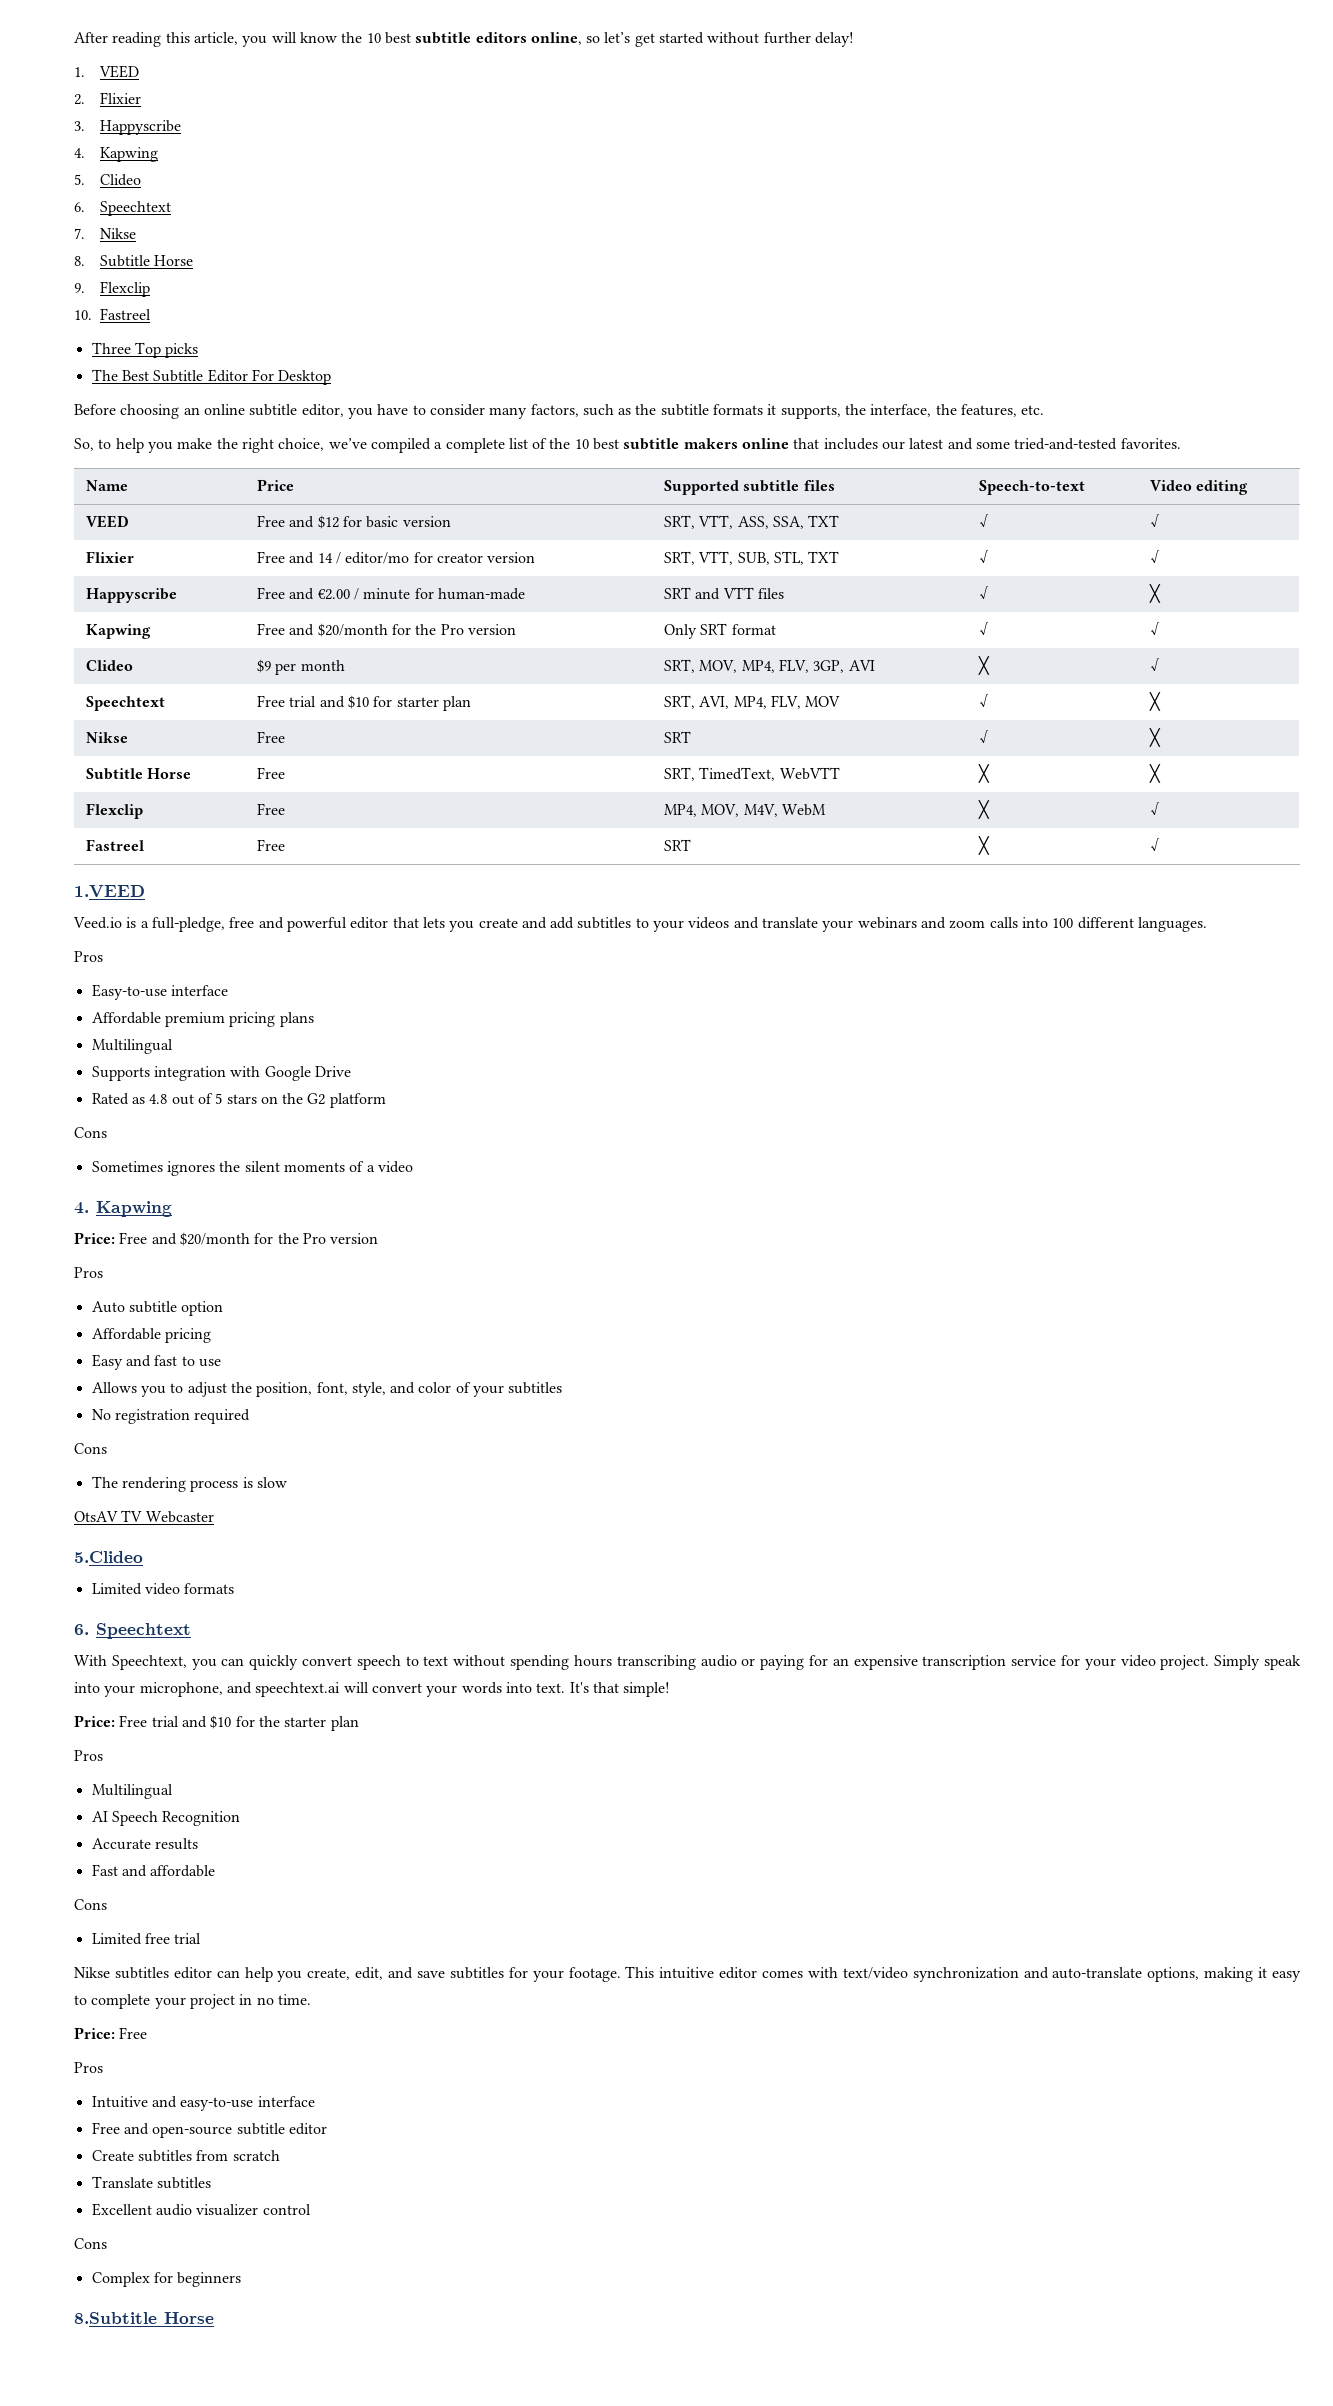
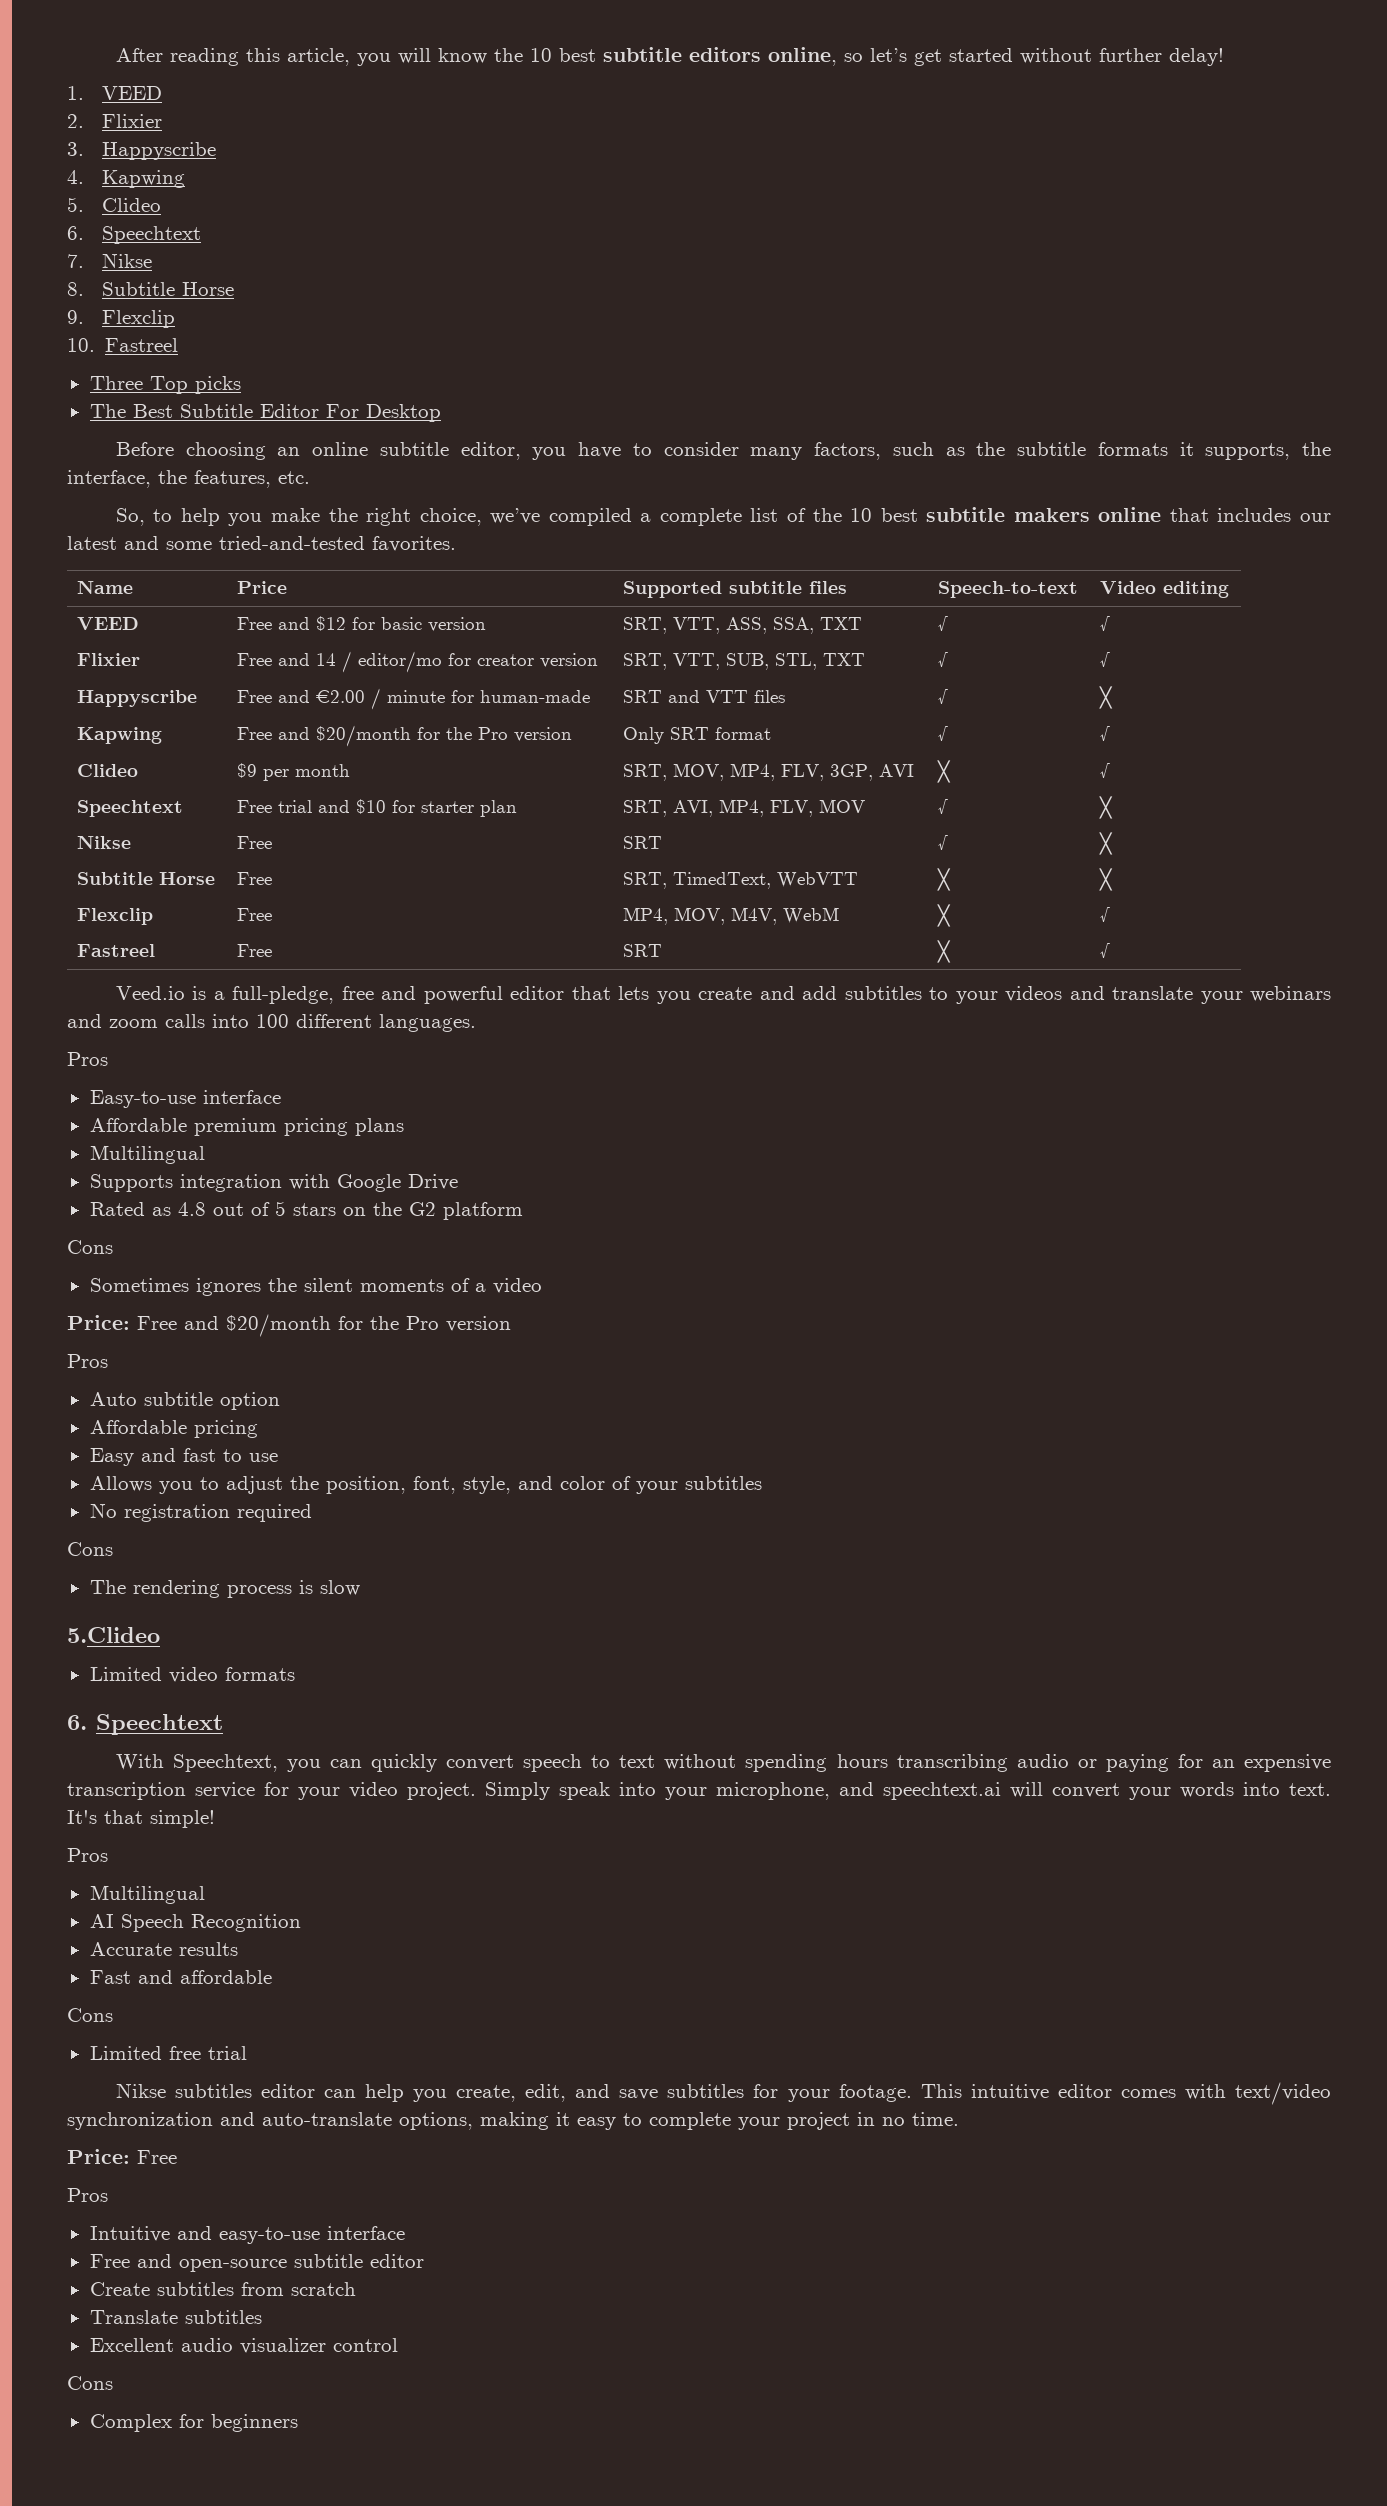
[74,885,145,897] // 1.VEED -> (1111, 950) none
[74,1201,172,1217] // 4. Kapwing -> (542, 1286) none
[74,1510,214,1523] // OtsAV TV Webcaster -> (360, 1588) none
[74,1715,359,1731] // Price: Free trial and $10 for the starter plan -> (215, 1819) none
[74,2312,214,2324] // 8.Subtitle Horse -> (298, 2423) none

